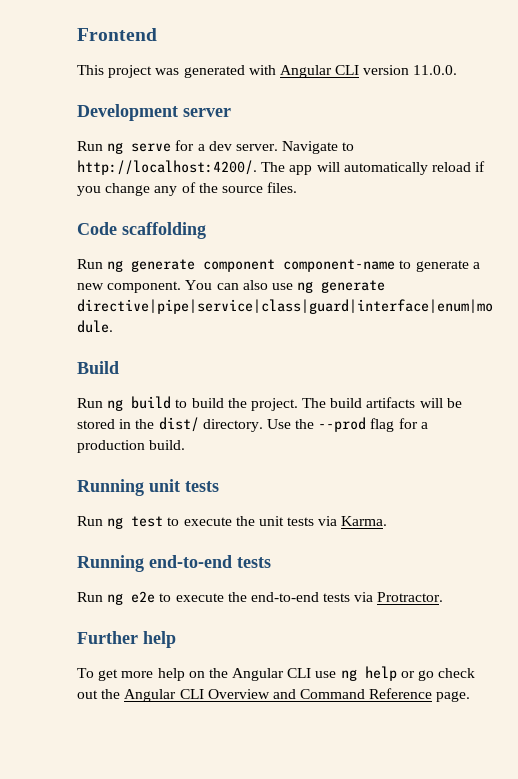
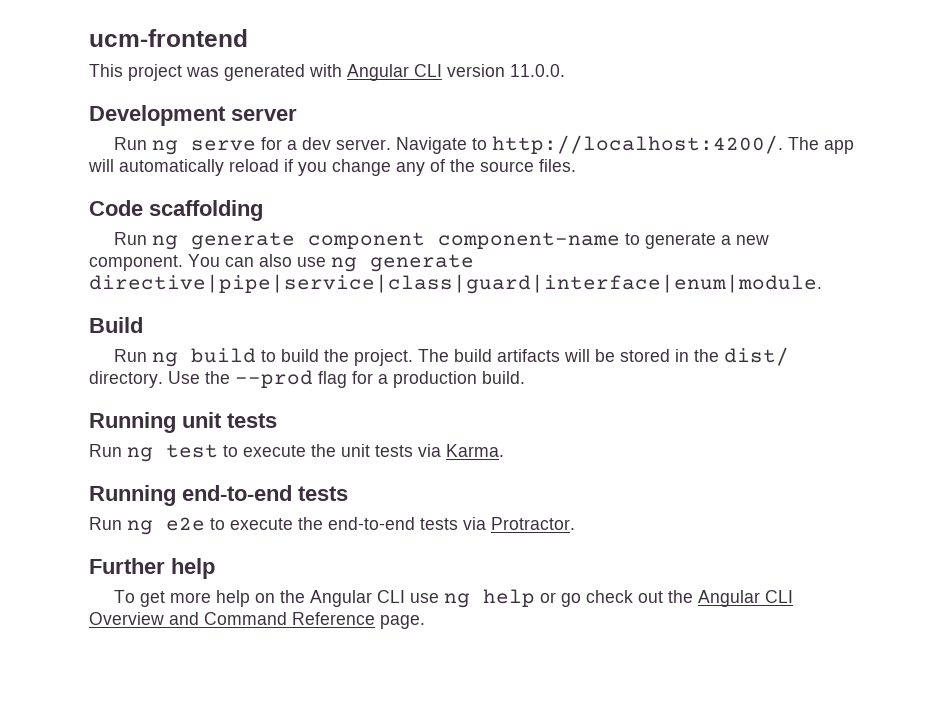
[77,28,157,41] Frontend -> [89,29,248,47] ucm-frontend

